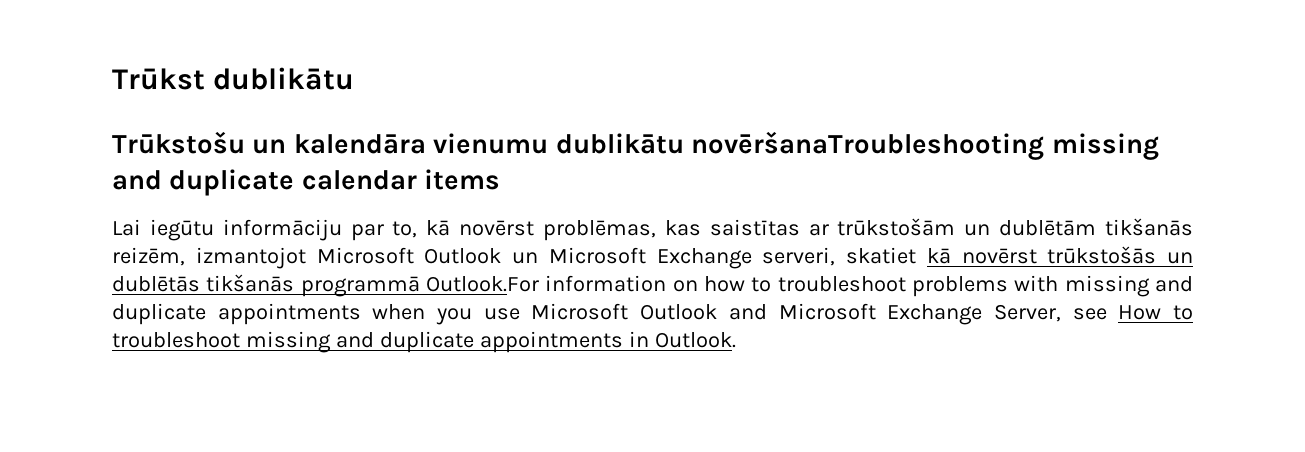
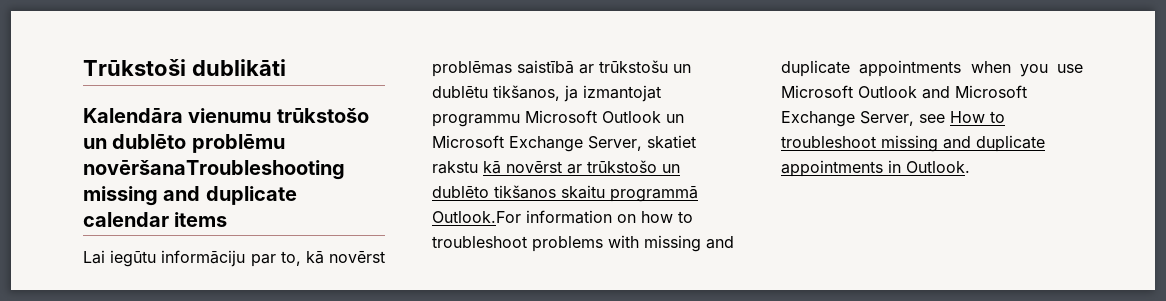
[112,67,355,90] [112,131,684,154] Trūkst dublikātu // Trūkstošu un kalendāra vienumu dublikātu -> [83,59,286,76] [83,108,369,123] [83,134,285,153] Trūkstoši dublikāti // Kalendāra vienumu trūkstošo un dublēto problēmu
[542,218,1193,241] [112,247,306,269] problēmas, kas saistītas ar trūkstošām un dublētām tikšanās reizēm, izmantojot -> [432,60,691,77] [432,85,661,102] [432,114,520,127] problēmas saistībā ar trūkstošu un dublētu tikšanos, ja izmantojat programmu
[762,246,1193,266] [112,274,295,292] serveri, skatiet kā novērst trūkstošās un dublētās tikšanās -> [588,135,696,151] [432,160,680,174] [432,185,605,199] Server, skatiet rakstu kā novērst ar trūkstošo un dublēto tikšanos skaitu

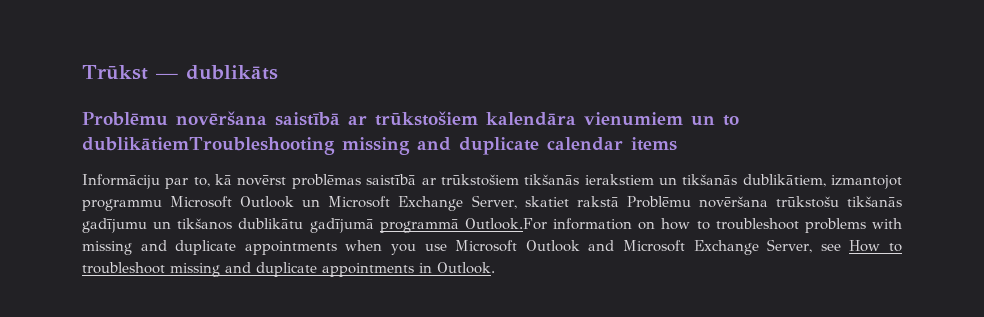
[83,59,286,76] [83,108,369,123] [83,134,285,153] [83,160,345,180] Trūkstoši dublikāti // Kalendāra vienumu trūkstošo un dublēto problēmu novēršanaTroubleshooting -> [82,65,278,80] [82,111,739,126] [82,137,335,155] Trūkst — dublikāts // Problēmu novēršana saistībā ar trūkstošiem kalendāra vienumiem un to dublikātiemTroubleshooting
[83,250,246,267] Lai iegūtu informāciju -> [82,174,160,189] Informāciju
[599,60,691,73] [432,85,661,102] trūkstošu un dublētu tikšanos, ja izmantojat -> [440,174,902,189] trūkstošiem tikšanās ierakstiem un tikšanās dublikātiem, izmantojot
[432,160,680,174] [432,185,605,199] rakstu kā novērst ar trūkstošo un dublēto tikšanos skaitu -> [576,196,903,208] [82,218,374,233] rakstā Problēmu novēršana trūkstošu tikšanās gadījumu un tikšanos dublikātu gadījumā

